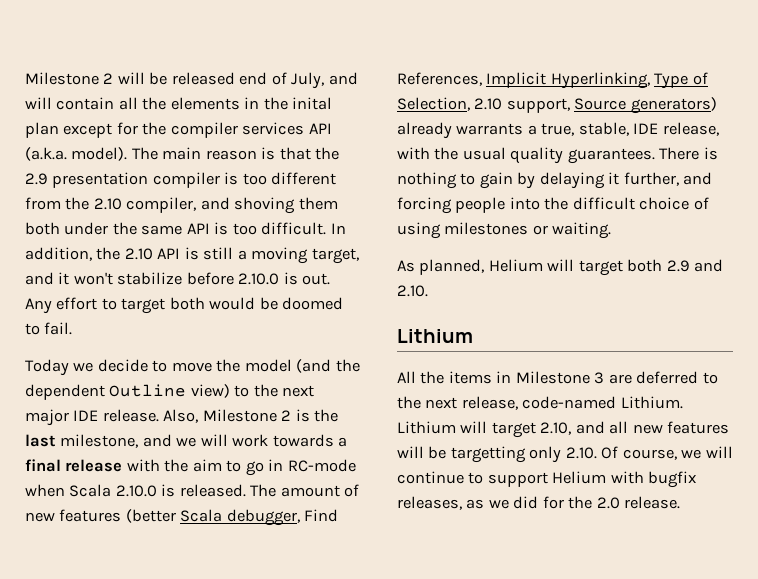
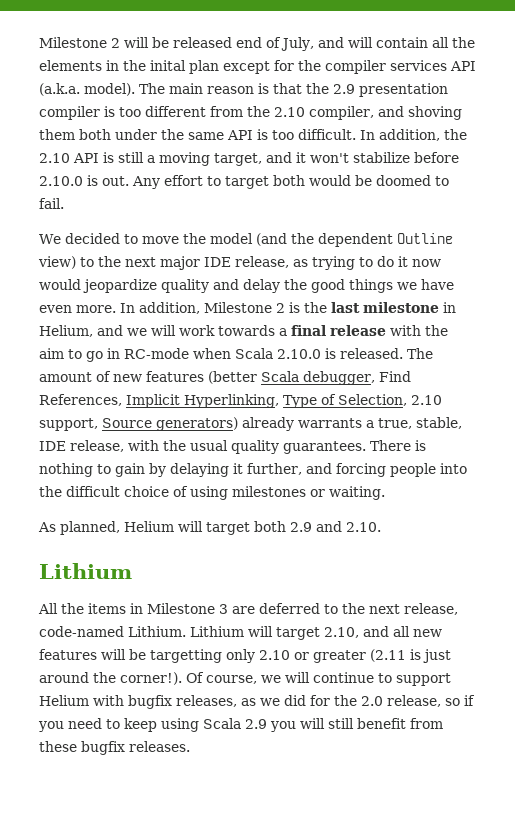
[25,359,148,376] Today we decide -> [39,233,120,244] We decided
[102,409,199,423] release. Also, -> [235,256,441,270] [39,279,454,293] [39,302,200,314] release, as trying to do it now would jeopardize quality and delay the good things we have even more. In addition,
[60,434,139,448] milestone, -> [363,302,456,313] [39,325,93,337] milestone in Helium,
[565,447,597,459] 2.10. -> [259,649,451,663] [39,672,182,685] 2.10 or greater (2.11 is just around the corner!).
[624,496,681,509] release. -> [387,695,475,707] [38,718,443,732] [39,741,190,755] release, so if you need to keep using Scala 2.9 you will still benefit from these bugfix releases.

